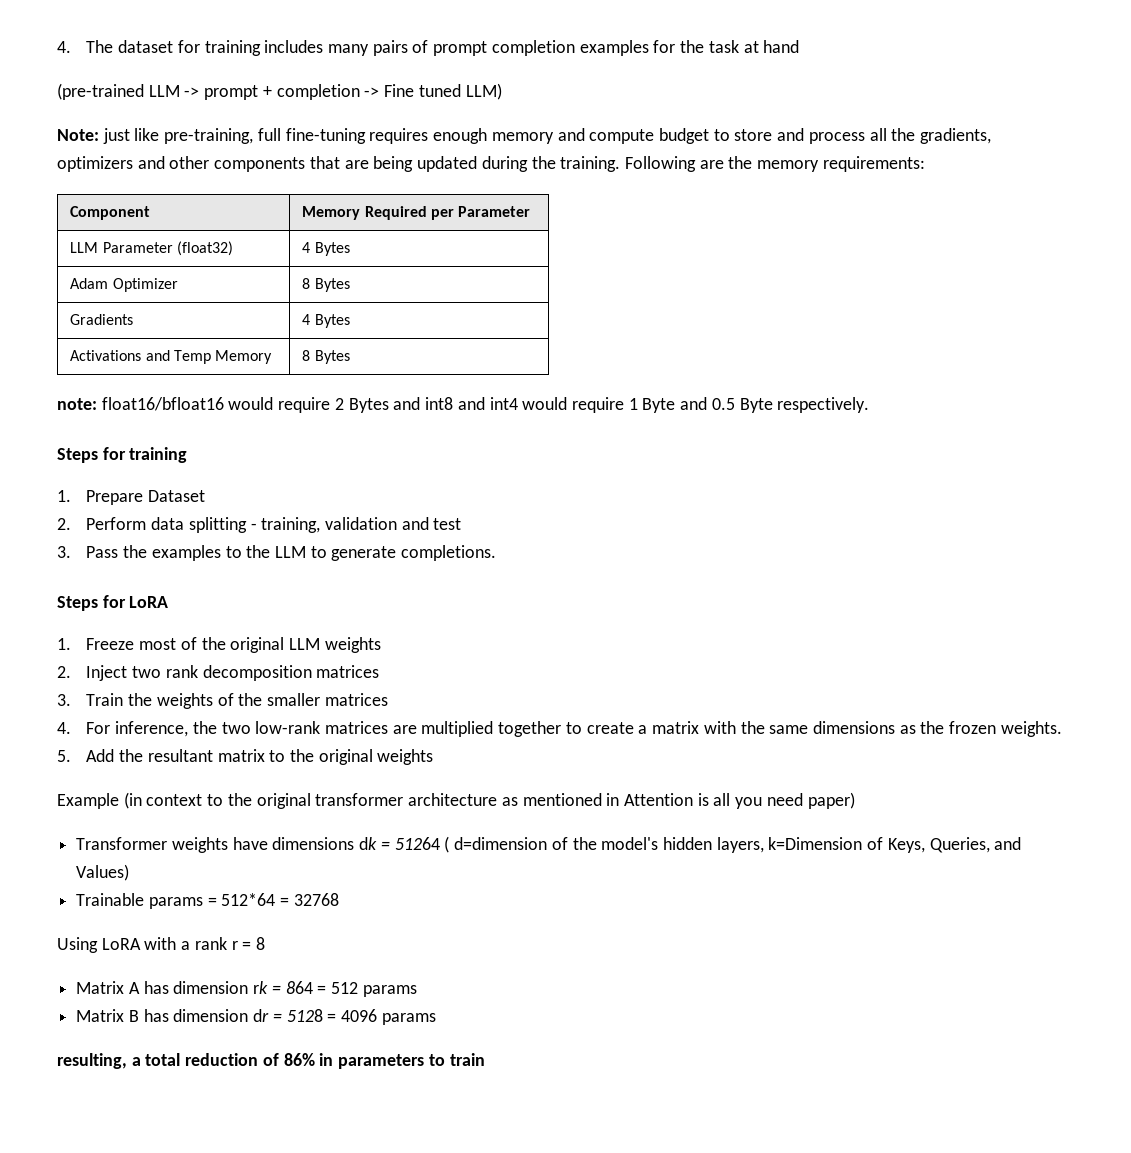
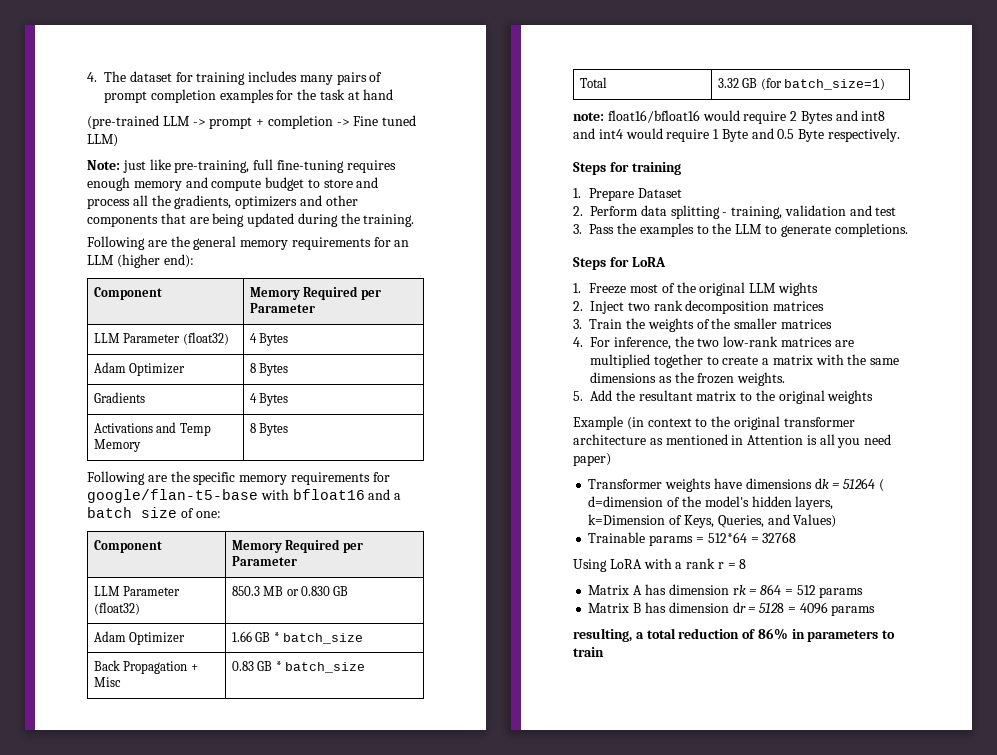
[624,156,925,172] Following are the memory requirements: -> [87,236,410,250] [87,254,194,268] // Following are the general memory requirements for an LLM (higher end):
(350, 357) none -> [87,471,390,485] [87,489,402,503] [87,507,221,518] [93,540,162,553] [231,539,363,553] [231,556,297,566] [93,586,181,596] [93,602,140,615] [231,586,349,596] [93,631,186,645] [231,631,364,644] [93,660,198,674] [93,677,121,687] [231,661,366,673] [579,77,607,88] [717,78,886,90] // Following are the specific memory requirements for google/flan-t5-base with bfloat16 and a batch size of one: // Component | Memory Required per Parameter // LLM Parameter (float32) | 850.3 MB or 0.830 GB // Adam Optimizer | 1.66 GB * batch_size // Back Propagation + Misc | 0.83 GB * batch_size // Total | 3.32 GB (for batch_size=1)
[324,637,381,653] weights -> [777,282,818,296] wights

